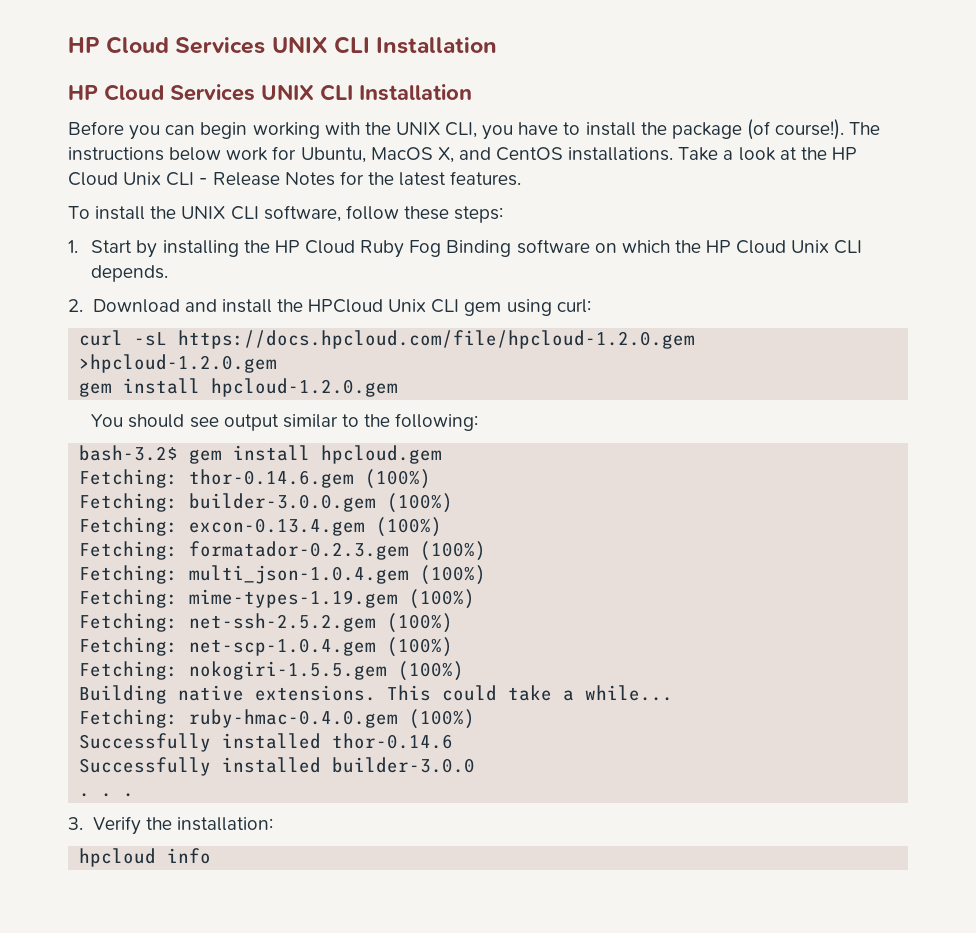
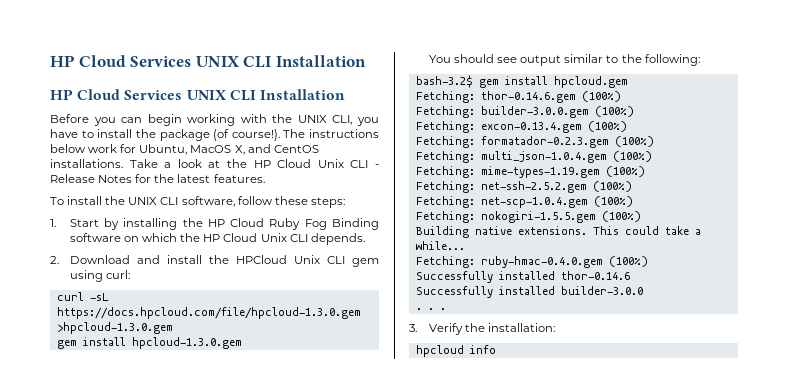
[178,330,696,349] [79,354,278,373] [79,378,399,397] https://docs.hpcloud.com/file/hpcloud-1.2.0.gem >hpcloud-1.2.0.gem // gem install hpcloud-1.2.0.gem -> [56,307,361,319] [56,322,173,334] [56,337,242,349] https://docs.hpcloud.com/file/hpcloud-1.3.0.gem >hpcloud-1.3.0.gem // gem install hpcloud-1.3.0.gem

